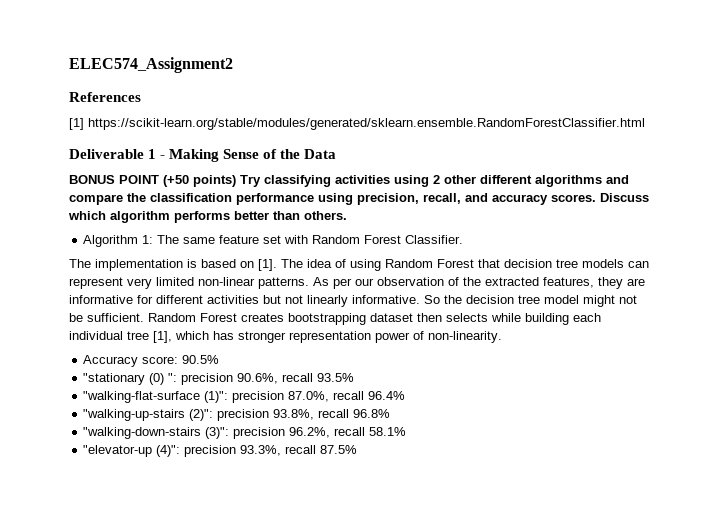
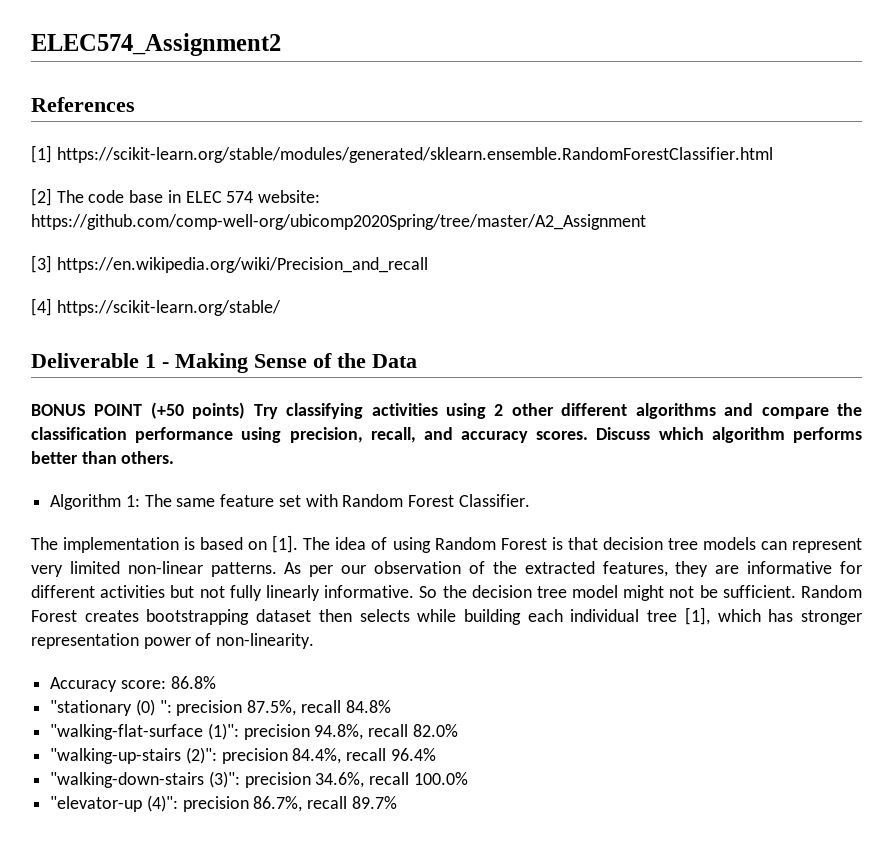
(645, 124) none -> [31,188,321,206] [31,214,646,230] [31,255,428,273] [31,298,281,316] // [2] The code base in ELEC 574 website: https://github.com/comp-well-org/ubicomp2020Spring/tree/master/A2_Assignment // [3] https://en.wikipedia.org/wiki/Precision_and_recall // [4] https://scikit-learn.org/stable/
(474, 263) none -> [551,537,563,550] is
(303, 299) none -> [229,585,262,601] fully
[182,355,220,364] 90.5% -> [170,676,216,689] 86.8%
[237,373,355,384] 90.6%, recall 93.5% -> [247,700,391,716] 87.5%, recall 84.8%
[288,391,406,402] 87.0%, recall 96.4% -> [314,724,458,740] 94.8%, recall 82.0%
[273,409,391,420] 93.8%, recall 96.8% -> [292,748,436,764] 84.4%, recall 96.4%
[289,427,407,438] 96.2%, recall 58.1% -> [315,772,468,788] 34.6%, recall 100.0%
[240,445,358,456] 93.3%, recall 87.5% -> [253,796,397,812] 86.7%, recall 89.7%

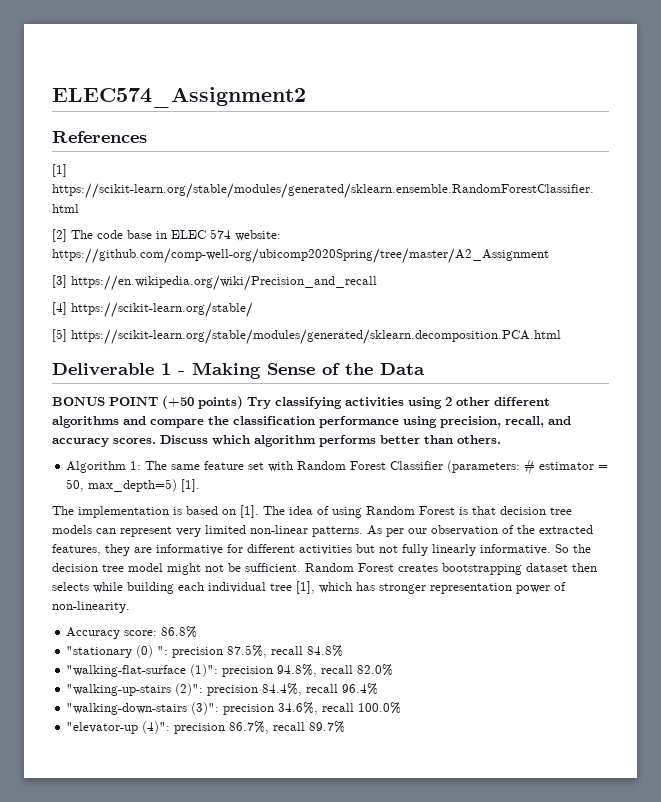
(281, 308) none -> [52,329,561,345] // [5] https://scikit-learn.org/stable/modules/generated/sklearn.decomposition.PCA.html
[458,494,530,507] Classifier. -> [390,458,609,475] [66,479,201,492] Classifier (parameters: # estimator = 50, max_depth=5) [1].

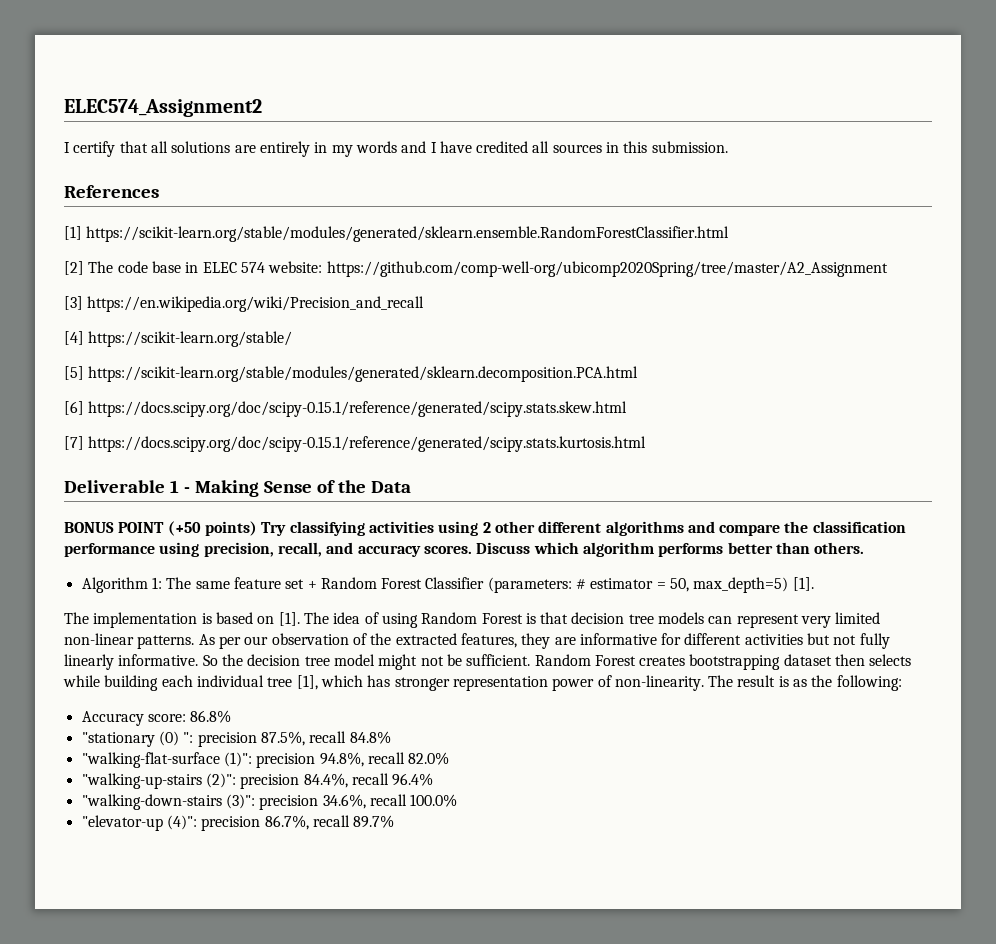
(306, 97) none -> [64,141,728,157] // I certify that all solutions are entirely in my words and I have credited all sources in this submission.
(561, 337) none -> [64,401,628,417] [64,436,647,452] // [6] https://docs.scipy.org/doc/scipy-0.15.1/reference/generated/scipy.stats.skew.html // [7] https://docs.scipy.org/doc/scipy-0.15.1/reference/generated/scipy.stats.kurtosis.html
[268,461,294,472] with -> [307,581,317,589] +
(130, 607) none -> [708,675,902,691] The result is as the following:

